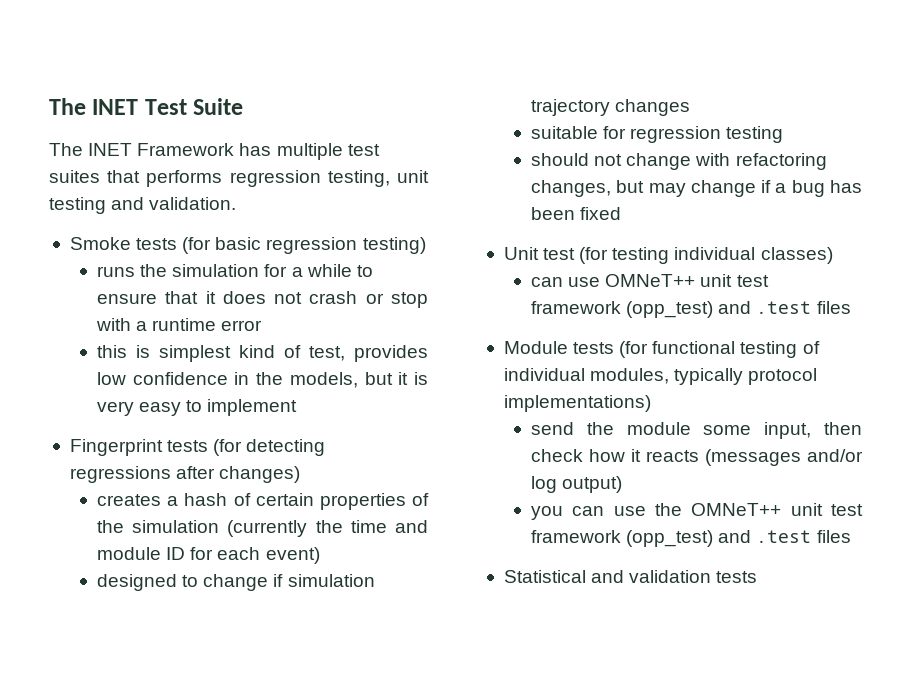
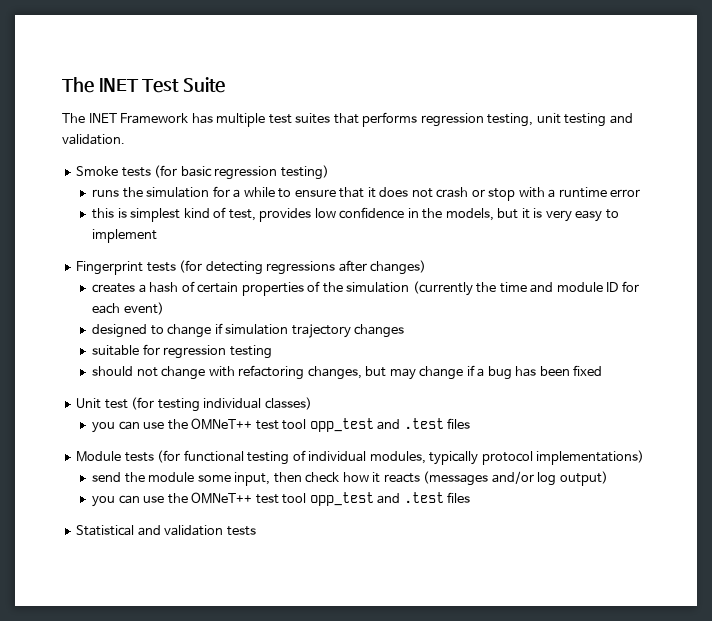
[531,274,769,287] [531,301,714,318] can use OMNeT++ unit test framework (opp_test) -> [92,418,374,433] you can use the OMNeT++ test tool opp_test
[790,503,863,516] [531,530,714,547] unit test framework (opp_test) -> [255,492,374,506] test tool opp_test

